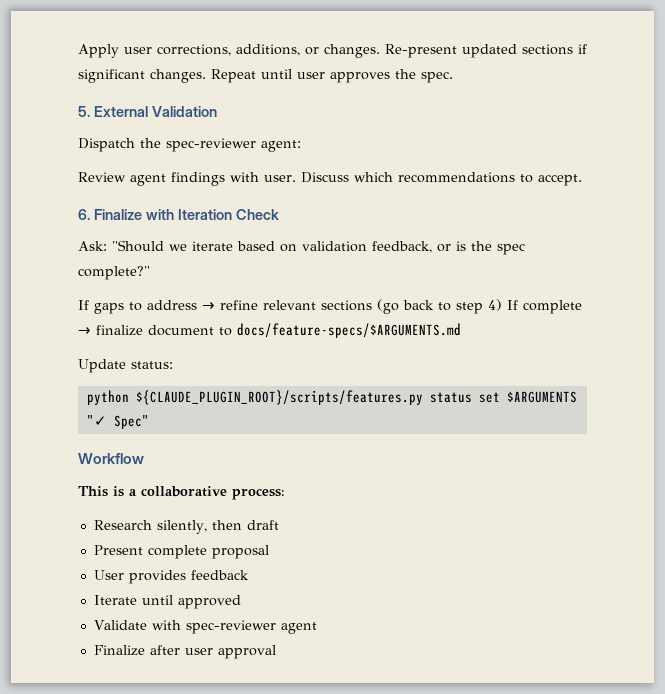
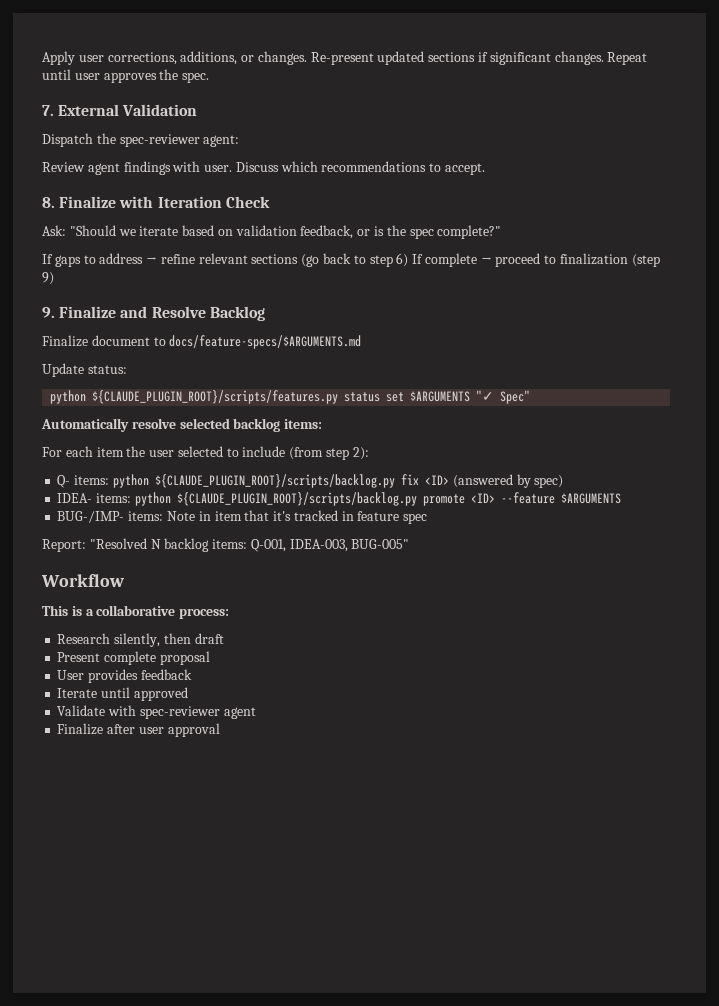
[78,106,90,117] 5. -> [42,105,54,116] 7.
[78,209,90,220] 6. -> [42,197,55,208] 8.
[488,299,502,311] 4) -> [396,253,409,267] 6)
[96,325,143,336] finalize -> [495,253,660,267] [42,272,54,285] [42,306,265,321] [42,335,88,347] proceed to finalization (step 9) // 9. Finalize and Resolve Backlog // Finalize
(149, 422) none -> [41,418,323,432] [42,446,369,460] [57,474,564,488] [57,492,621,506] [57,510,428,524] [42,538,410,552] // Automatically resolve selected backlog items: // For each item the user selected to include (from step 2): // Q- items: python ${CLAUDE_PLUGIN_ROOT}/scripts/backlog.py fix <ID> (answered by spec) // IDEA- items: python ${CLAUDE_PLUGIN_ROOT}/scripts/backlog.py promote <ID> --feature $ARGUMENTS // BUG-/IMP- items: Note in item that it's tracked in feature spec // Report: "Resolved N backlog items: Q-001, IDEA-003, BUG-005"

